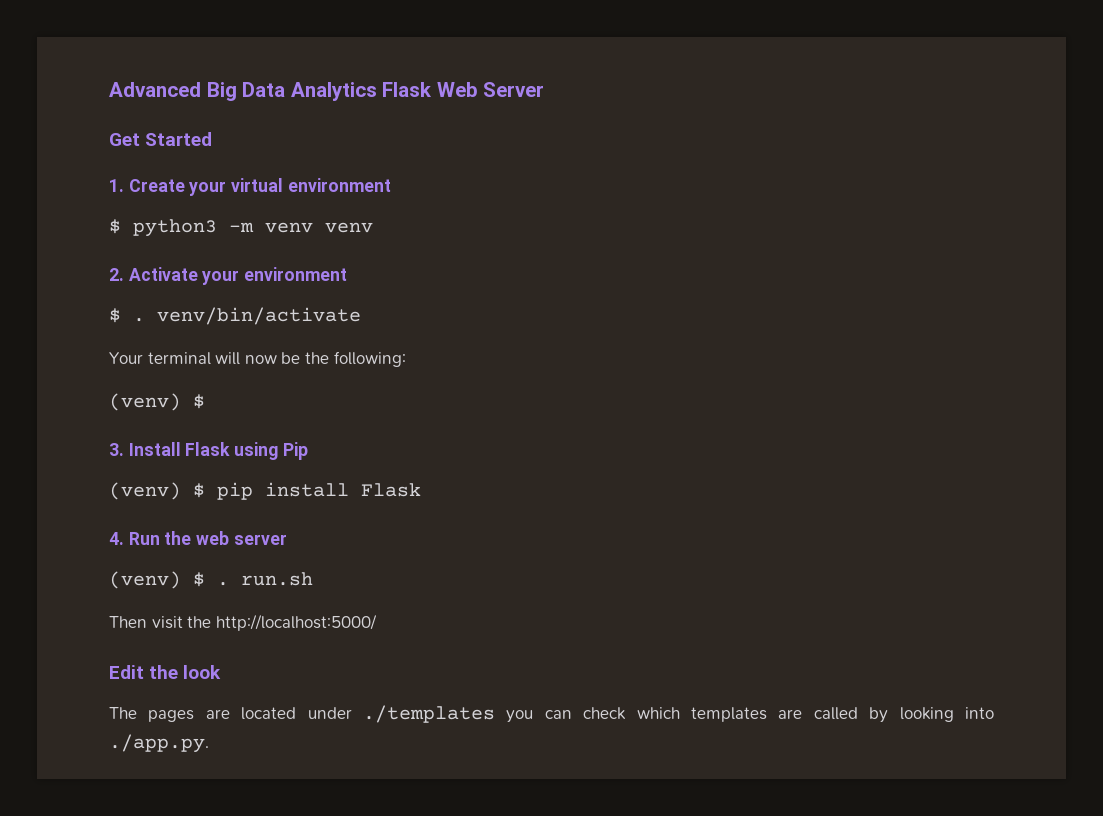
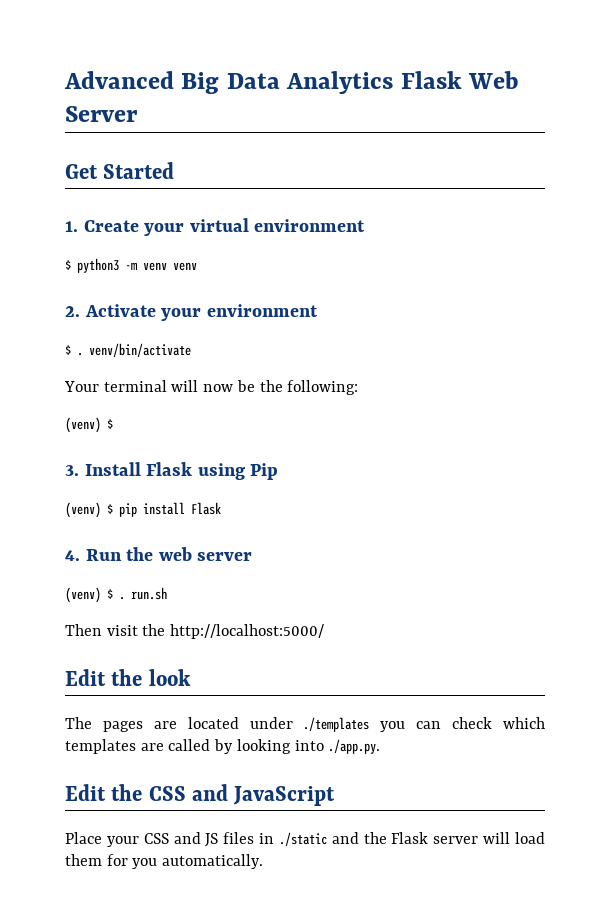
(209, 743) none -> [65,784,336,806] [65,832,546,847] [65,854,264,869] // Edit the CSS and JavaScript // Place your CSS and JS files in ./static and the Flask server will load them for you automatically.

